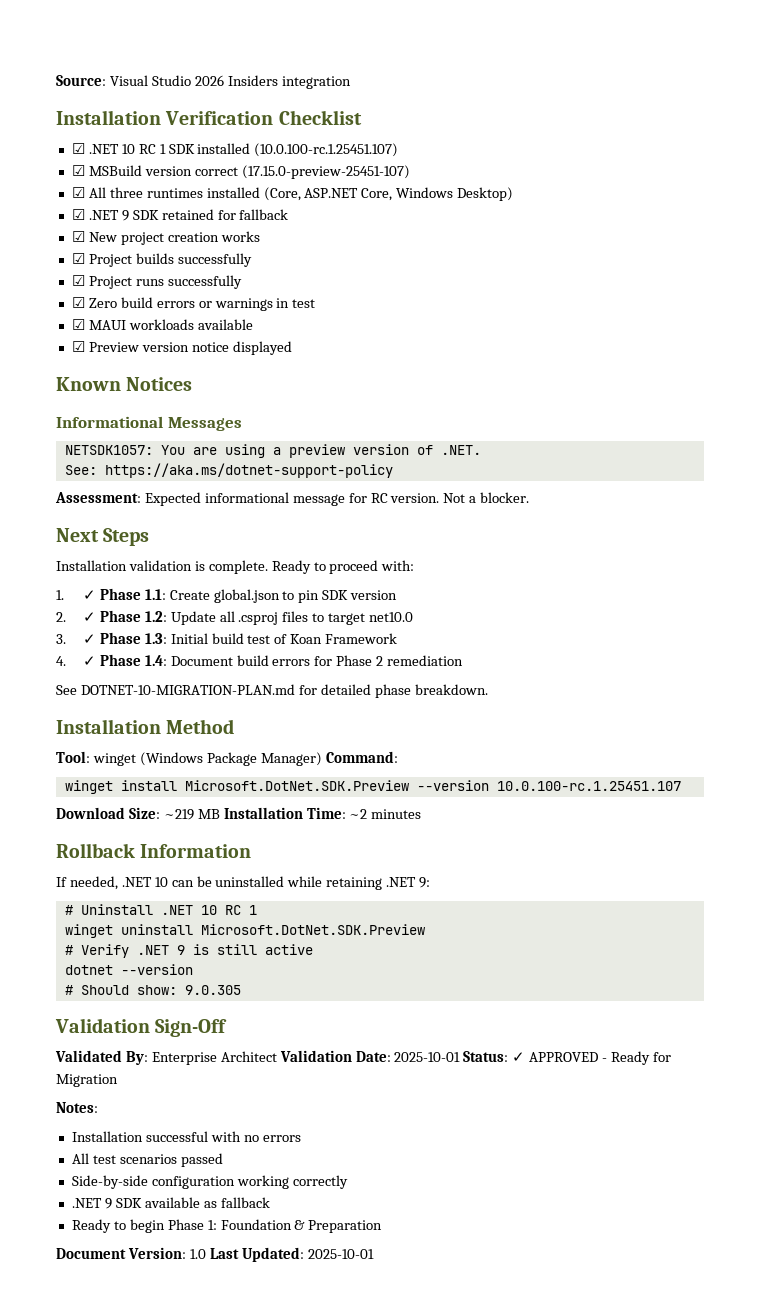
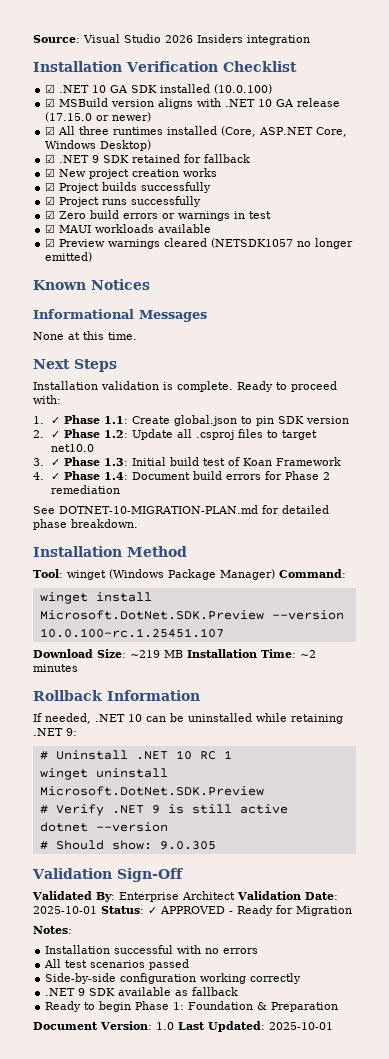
[138,144,166,154] RC 1 -> [110,85,129,93] GA
[254,143,399,157] (10.0.100-rc.1.25451.107) -> [214,84,273,94] (10.0.100)
[194,165,410,179] correct (17.15.0-preview-25451-107) -> [158,98,341,109] [45,112,152,122] aligns with .NET 10 GA release (17.15.0 or newer)
[141,341,292,355] [56,377,193,391] [56,416,242,431] [64,444,481,458] [64,463,393,478] [55,492,530,506] version notice displayed // Known Notices // Informational Messages // NETSDK1057: You are using a preview version of .NET. // See: https://aka.ms/dotnet-support-policy // Assessment: Expected informational message for RC version. Not a blocker. -> [108,238,354,249] [45,252,93,262] [33,279,150,290] [33,309,207,322] [33,331,137,340] warnings cleared (NETSDK1057 no longer emitted) // Known Notices // Informational Messages // None at this time.

